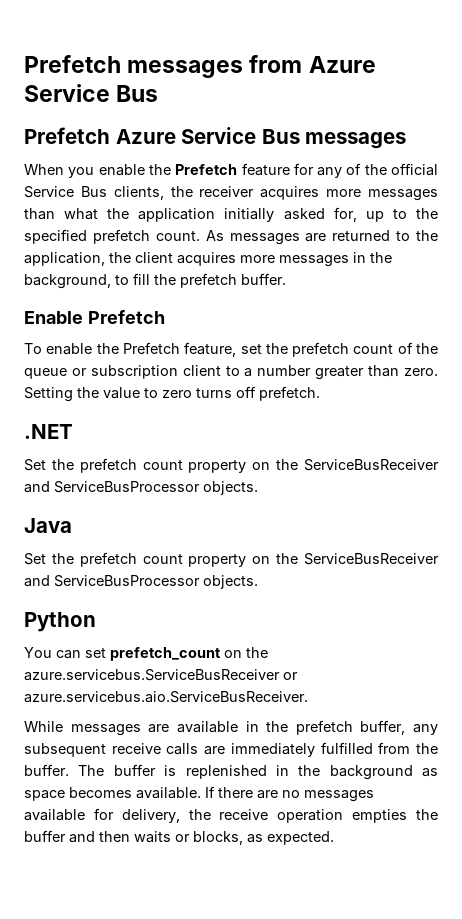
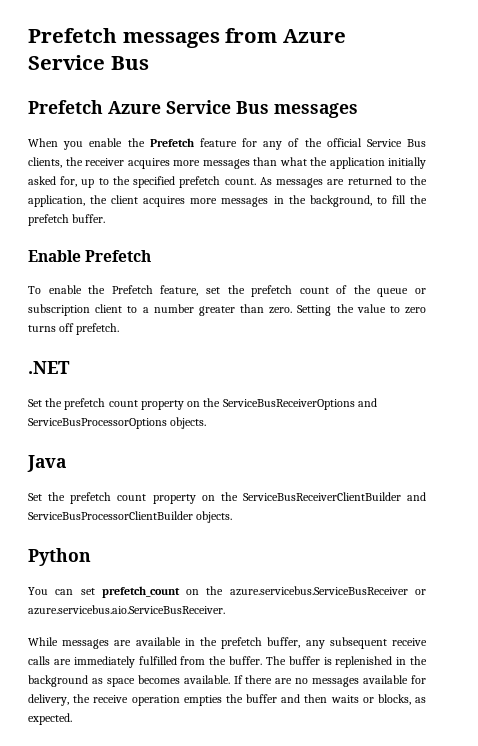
[304,459,439,471] [24,481,200,493] ServiceBusReceiver and ServiceBusProcessor -> [222,398,377,410] [28,418,167,429] ServiceBusReceiverOptions and ServiceBusProcessorOptions
[304,553,439,565] [24,575,200,587] ServiceBusReceiver and ServiceBusProcessor -> [242,492,426,501] [28,511,193,520] ServiceBusReceiverClientBuilder and ServiceBusProcessorClientBuilder

